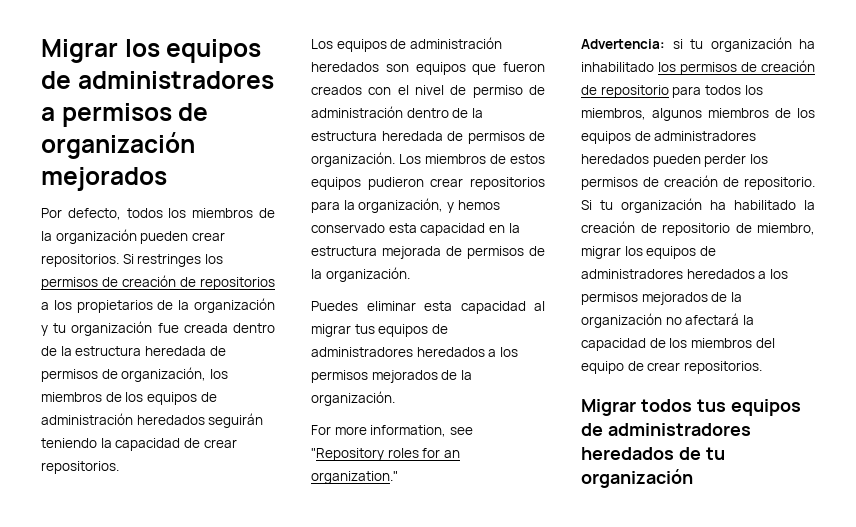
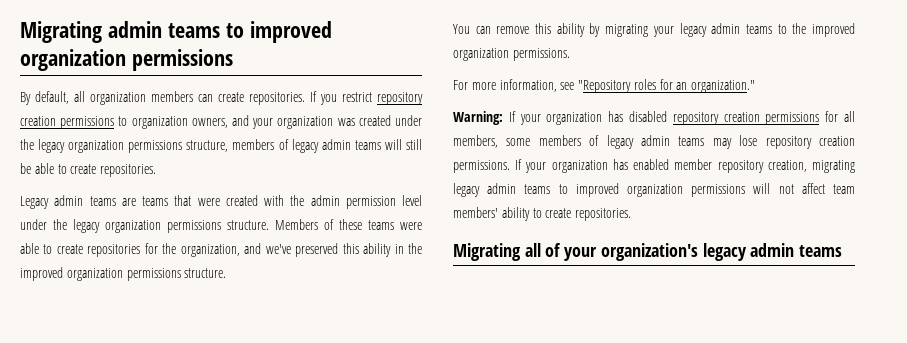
[41,39,262,63] [41,71,274,89] [41,103,209,127] [41,132,195,159] [41,167,167,191] [41,208,275,220] [41,229,225,244] [41,254,223,267] [41,275,275,290] [41,298,275,313] [41,321,275,336] [41,346,226,356] [41,367,228,382] [41,392,217,405] [41,413,264,428] [41,438,237,451] [41,461,119,474] [311,37,502,52] [311,62,545,75] [311,85,545,98] [311,106,483,118] [311,131,545,144] [311,152,545,167] [311,177,545,190] [311,198,500,213] [311,223,520,236] [311,246,545,259] [311,267,410,282] [311,301,545,314] [311,324,448,337] [311,347,518,357] [311,370,472,383] [311,391,395,406] Migrar los equipos de administradores a permisos de organización mejorados // Por defecto, todos los miembros de la organización pueden crear repositorios. Si restringes los permisos de creación de repositorios a los propietarios de la organización y tu organización fue creada dentro de la estructura heredada de permisos de organización, los miembros de los equipos de administración heredados seguirán teniendo la capacidad de crear repositorios. // Los equipos de administración heredados son equipos que fueron creados con el nivel de permiso de administración dentro de la estructura heredada de permisos de organización. Los miembros de estos equipos pudieron crear repositorios para la organización, y hemos conservado esta capacidad en la estructura mejorada de permisos de la organización. // Puedes eliminar esta capacidad al migrar tus equipos de administradores heredados a los permisos mejorados de la organización. -> [20,21,332,43] [20,49,233,71] [20,91,423,105] [20,115,422,129] [20,139,422,153] [20,163,157,177] [20,195,422,209] [20,219,422,233] [20,243,422,257] [20,267,227,281] [453,23,855,37] [453,48,570,61] Migrating admin teams to improved organization permissions // By default, all organization members can create repositories. If you restrict repository creation permissions to organization owners, and your organization was created under the legacy organization permissions structure, members of legacy admin teams will still be able to create repositories. // Legacy admin teams are teams that were created with the admin permission level under the legacy organization permissions structure. Members of these teams were able to create repositories for the organization, and we've preserved this ability in the improved organization permissions structure. // You can remove this ability by migrating your legacy admin teams to the improved organization permissions.
[581,37,815,52] [581,60,815,75] [581,85,763,98] [581,108,815,121] [581,131,757,144] [581,154,768,167] [581,175,815,190] [581,198,815,213] [581,221,815,236] [581,246,716,259] [581,269,788,279] [581,292,742,305] [581,313,754,328] [581,338,775,351] [581,361,762,374] [581,399,801,416] [581,423,751,436] [581,447,725,460] [581,469,693,488] Advertencia: si tu organización ha inhabilitado los permisos de creación de repositorio para todos los miembros, algunos miembros de los equipos de administradores heredados pueden perder los permisos de creación de repositorio. Si tu organización ha habilitado la creación de repositorio de miembro, migrar los equipos de administradores heredados a los permisos mejorados de la organización no afectará la capacidad de los miembros del equipo de crear repositorios. // Migrar todos tus equipos de administradores heredados de tu organización -> [453,111,855,125] [453,135,855,149] [453,159,855,173] [453,183,855,197] [453,207,632,221] [453,243,843,261] Warning: If your organization has disabled repository creation permissions for all members, some members of legacy admin teams may lose repository creation permissions. If your organization has enabled member repository creation, migrating legacy admin teams to improved organization permissions will not affect team members' ability to create repositories. // Migrating all of your organization's legacy admin teams

